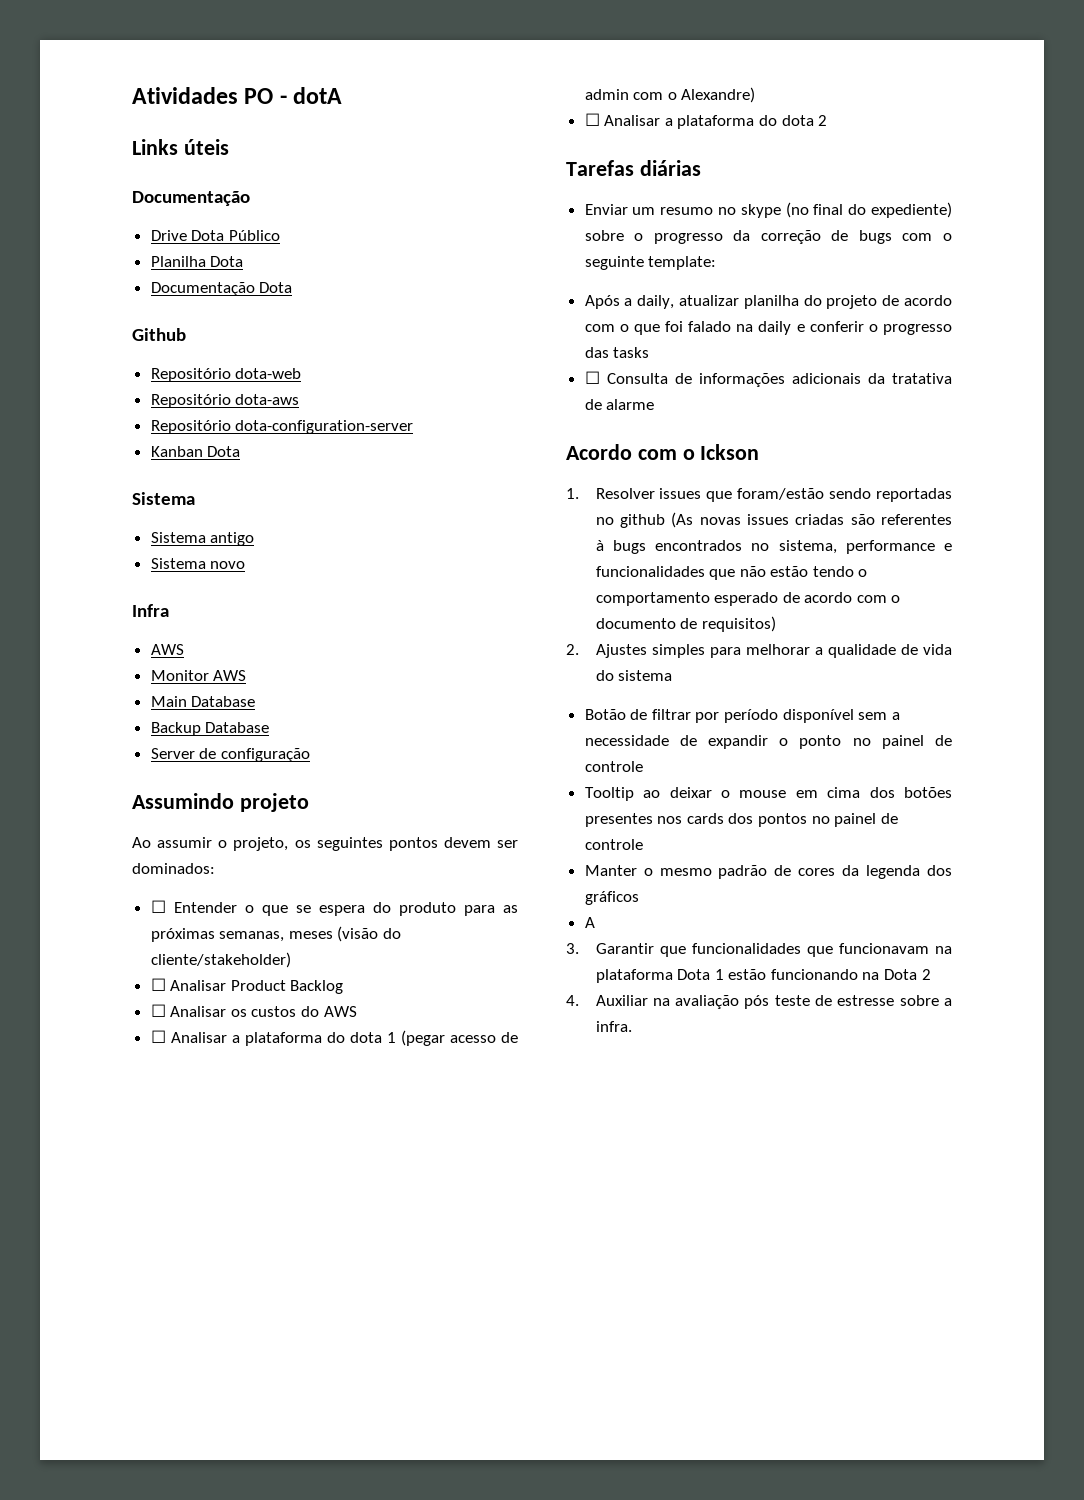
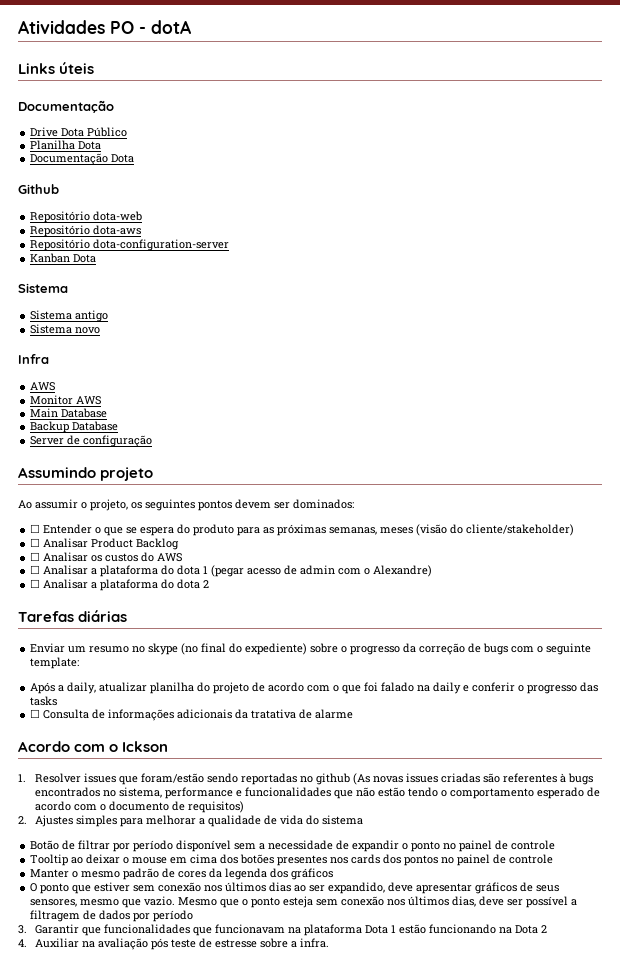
[584,917,595,928] A -> [30,882,560,894] [30,896,578,908] [30,910,194,922] O ponto que estiver sem conexão nos últimos dias ao ser expandido, deve apresentar gráficos de seus sensores, mesmo que vazio. Mesmo que o ponto esteja sem conexão nos últimos dias, deve ser possível a filtragem de dados por período

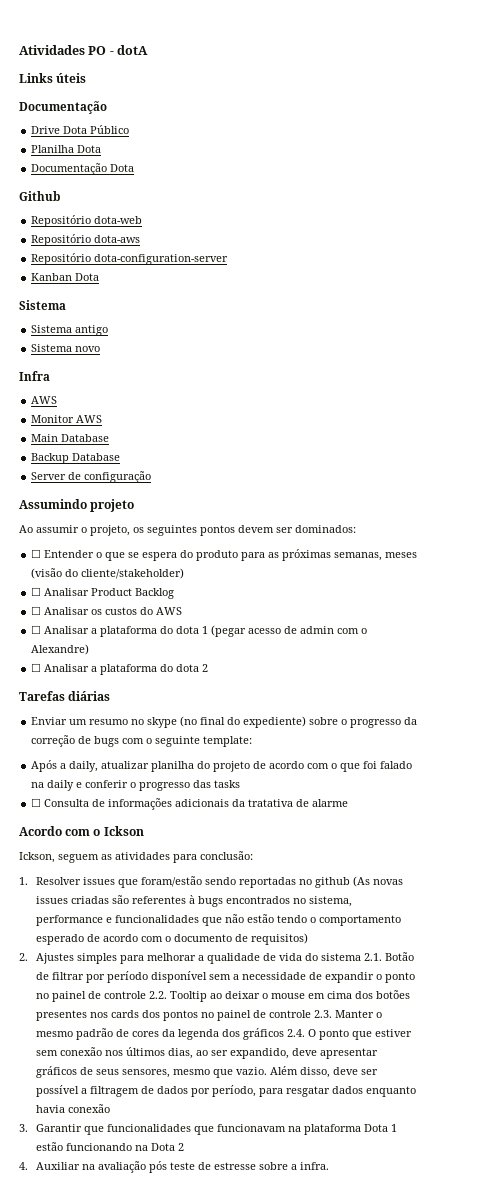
(169, 746) none -> [19,851,253,863] // Ickson, seguem as atividades para conclusão:
(363, 820) // -> [364,953,383,961] 2.1.
(556, 845) // -> [149,991,168,999] 2.2.
(554, 859) // -> [314,1010,333,1018] 2.3.
(334, 874) // -> [287,1029,306,1037] 2.4.
[269,882,292,892] dias -> [168,1048,194,1059] dias,
[178,896,477,908] Mesmo que o ponto esteja sem conexão nos últimos dias, -> [270,1066,331,1078] Além disso,
[153,910,194,922] período -> [212,1085,417,1097] [36,1104,111,1113] período, para resgatar dados enquanto havia conexão

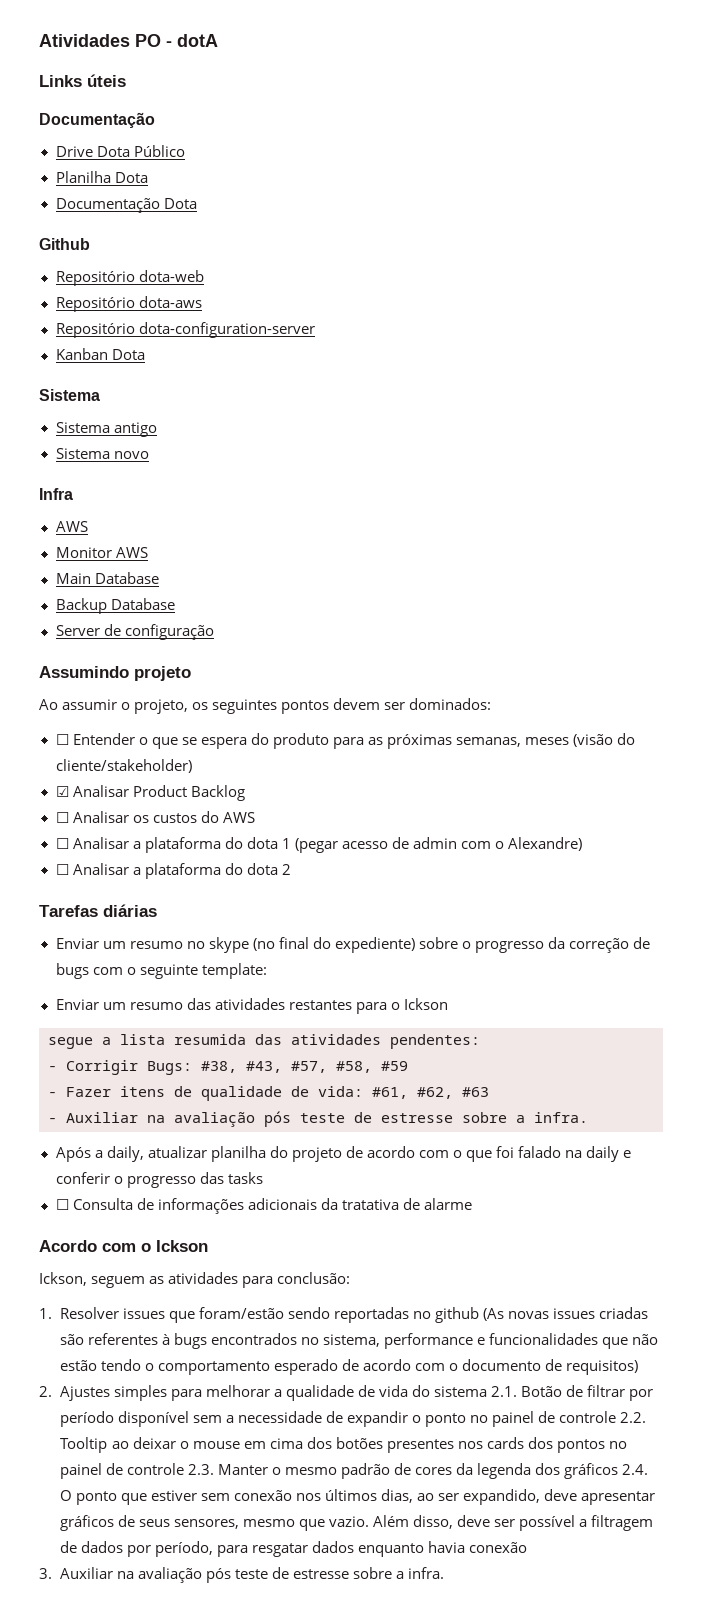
[31,587,42,596] ☐ -> [55,786,69,797] ☑
(253, 741) none -> [55,998,448,1014] [48,1034,480,1049] [48,1060,408,1075] [48,1086,489,1101] [48,1111,588,1127] // Enviar um resumo das atividades restantes para o Ickson // segue a lista resumida das atividades pendentes: // - Corrigir Bugs: #38, #43, #57, #58, #59 // - Fazer itens de qualidade de vida: #61, #62, #63 // - Auxiliar na avaliação pós teste de estresse sobre a infra.
[36,1124,398,1135] [36,1142,185,1151] [19,1162,28,1170] Garantir que funcionalidades que funcionavam na plataforma Dota 1 estão funcionando na Dota 2 // 4. -> (52, 1573) none

